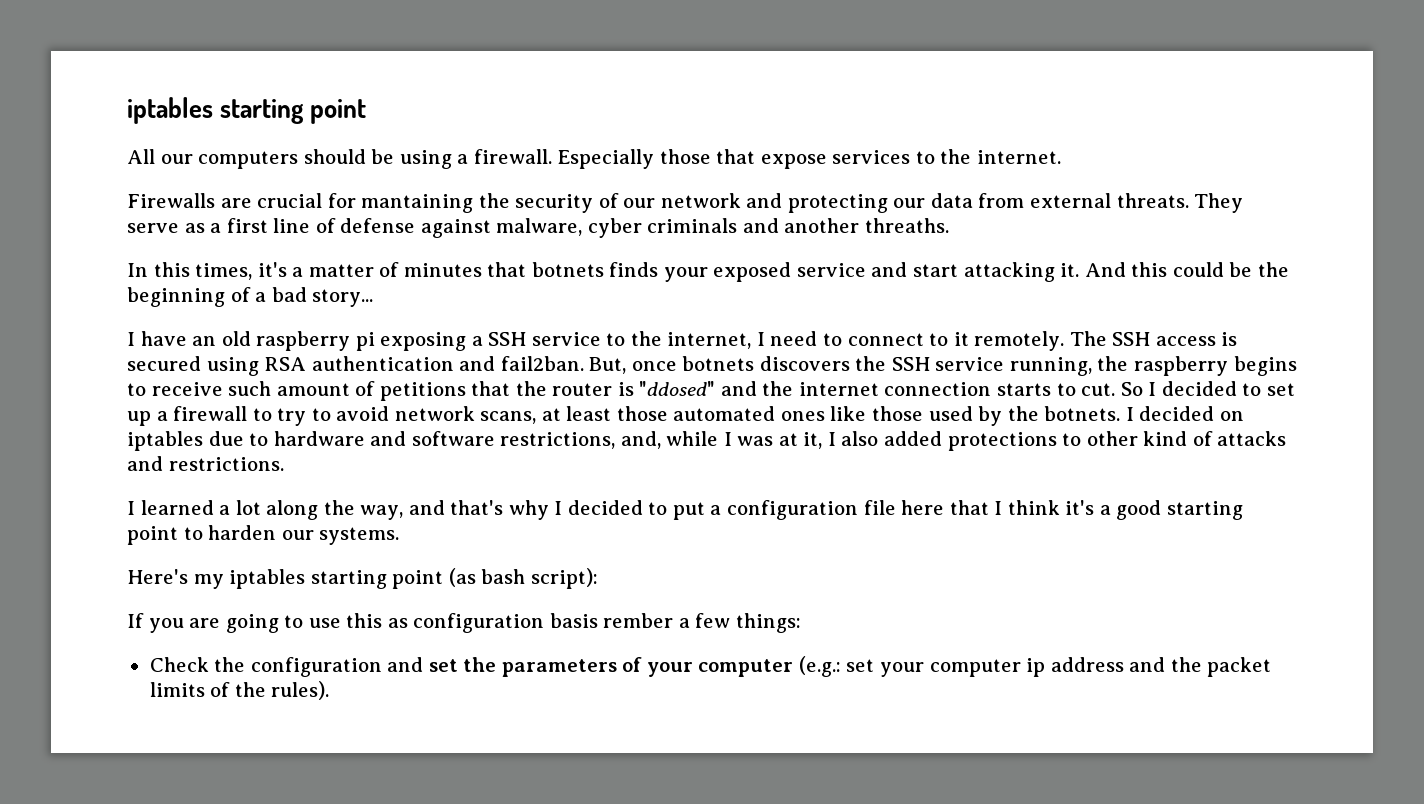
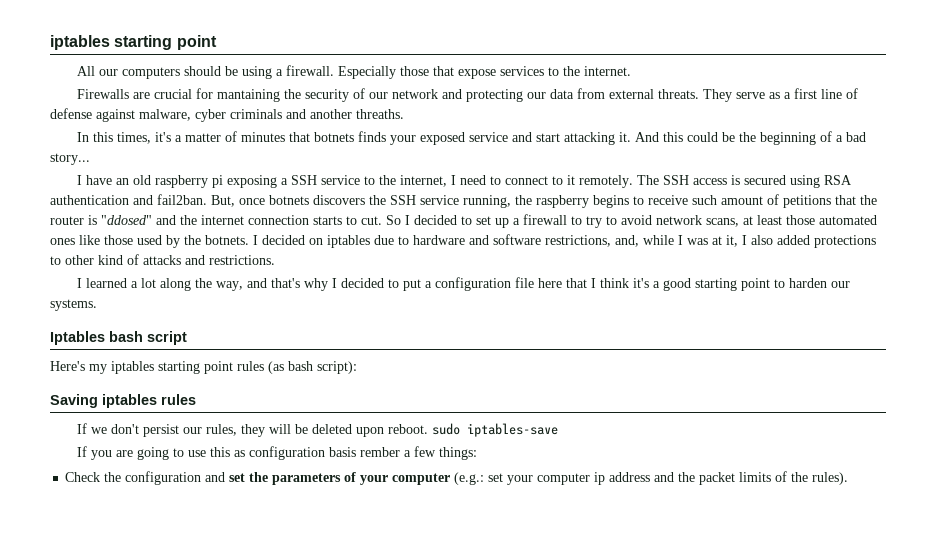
(400, 536) none -> [50,331,187,345] // Iptables bash script
(444, 579) none -> [237,361,264,371] rules
(598, 578) none -> [50,394,196,408] [76,423,558,437] // Saving iptables rules // If we don't persist our rules, they will be deleted upon reboot. sudo iptables-save

